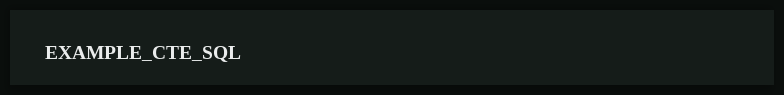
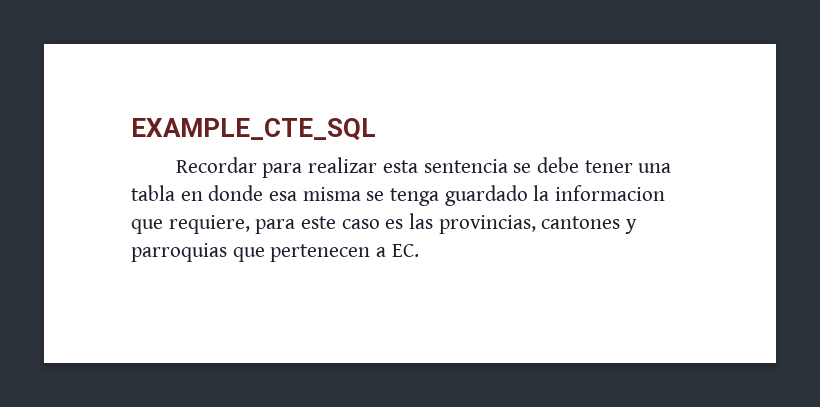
(241, 54) none -> [175,157,672,178] [131,185,666,206] [131,213,638,234] [131,243,419,262] // Recordar para realizar esta sentencia se debe tener una tabla en donde esa misma se tenga guardado la informacion que requiere, para este caso es las provincias, cantones y parroquias que pertenecen a EC.

